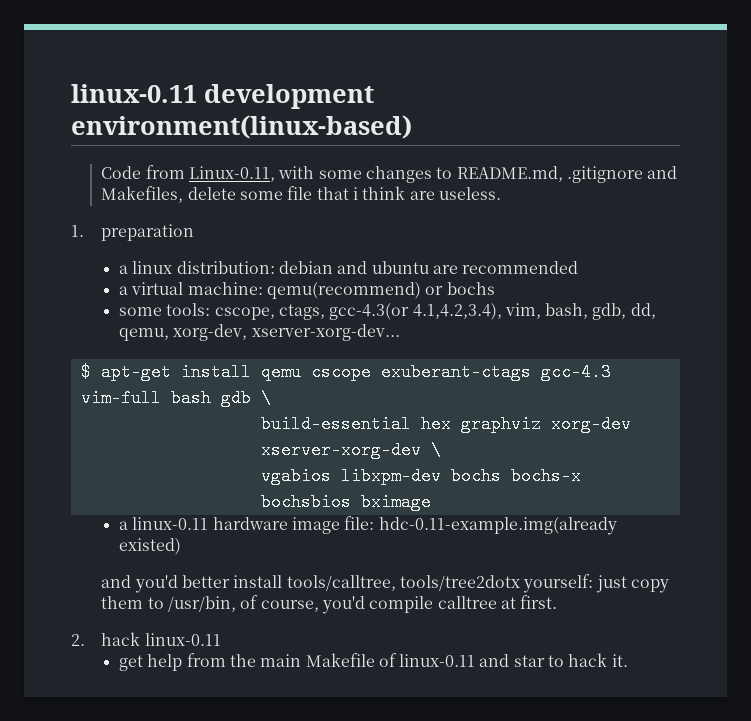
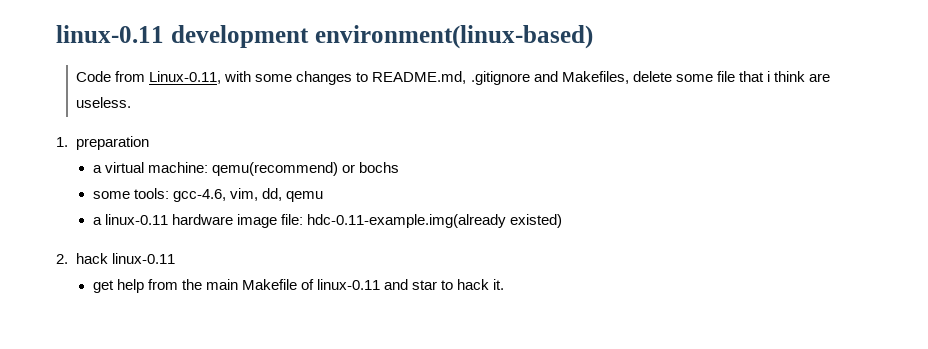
[118,261,579,274] // a linux distribution: debian and ubuntu are recommended -> (150, 143) none
[214,303,656,320] [118,324,400,341] [80,363,611,381] [80,389,271,407] [260,415,631,433] [260,441,441,459] [260,467,581,485] [260,493,431,511] cscope, ctags, gcc-4.3(or 4.1,4.2,3.4), vim, bash, gdb, dd, qemu, xorg-dev, xserver-xorg-dev... // $ apt-get install qemu cscope exuberant-ctags gcc-4.3 vim-full bash gdb \ // build-essential hex graphviz xorg-dev xserver-xorg-dev \ // vgabios libxpm-dev bochs bochs-x bochsbios bximage -> [172,188,323,202] gcc-4.6, vim, dd, qemu
[101,574,669,593] [101,595,558,614] // and you'd better install tools/calltree, tools/tree2dotx yourself: just copy them to /usr/bin, of course, you'd compile calltree at first. -> (562, 221) none

